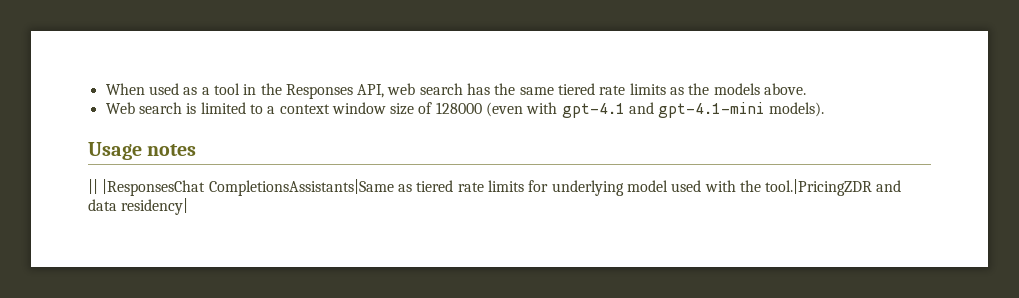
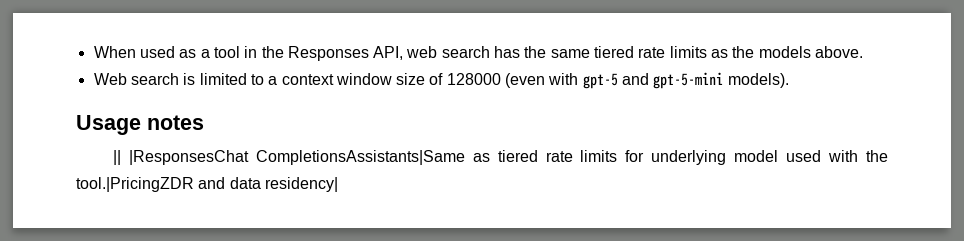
[561,102,765,118] gpt-4.1 and gpt-4.1-mini -> [582,72,724,89] gpt-5 and gpt-5-mini

